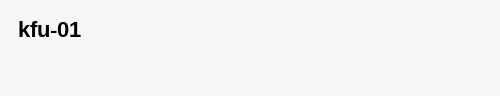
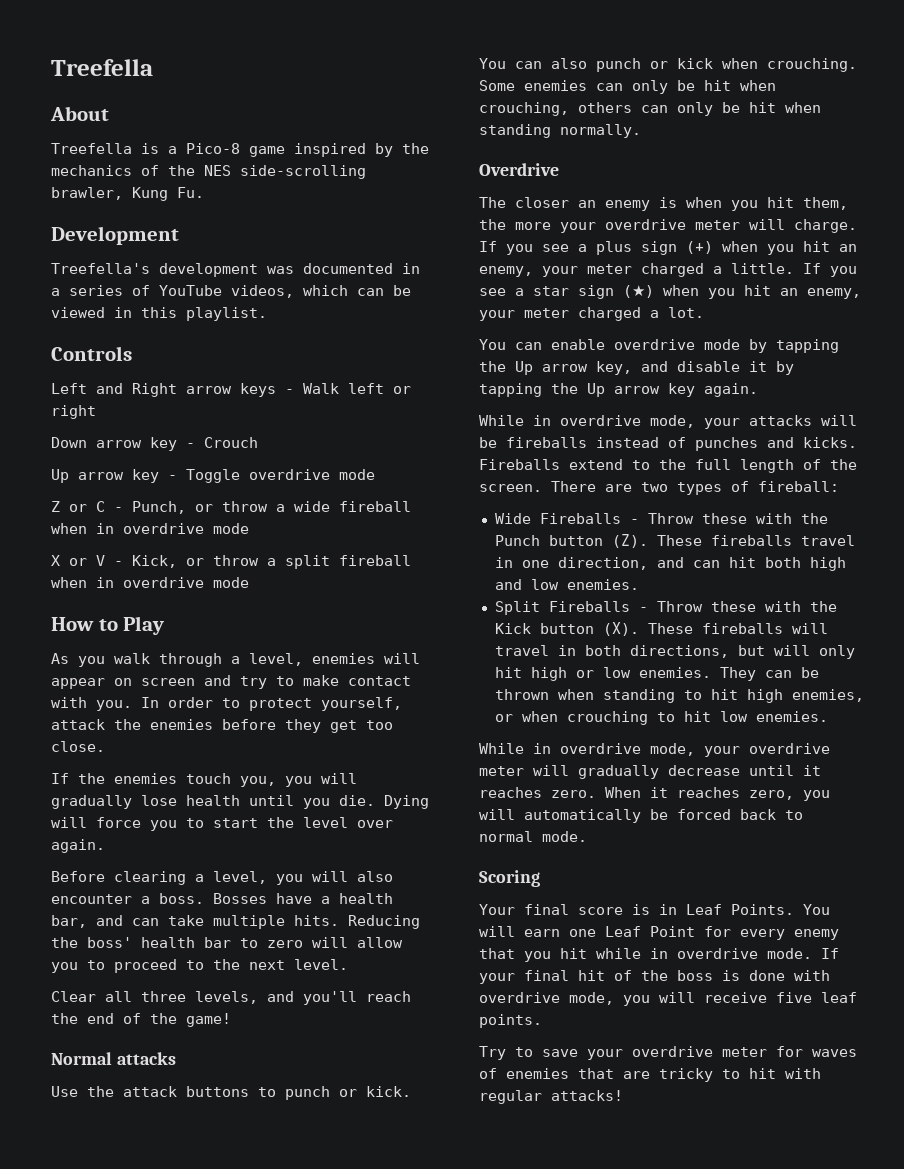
[18,21,81,37] kfu-01 -> [51,59,153,76] [50,106,109,121] [51,143,429,157] [51,165,366,179] [51,187,204,201] [51,226,179,245] [51,263,420,277] [51,285,411,298] [51,307,267,321] [51,346,132,361] [51,383,411,397] [51,405,96,419] [51,437,258,451] [51,469,375,483] [51,501,411,514] [51,523,249,534] [51,555,411,569] [51,577,249,588] [51,616,165,635] [51,653,420,667] [51,675,411,689] [51,697,402,711] [51,719,393,733] [51,741,105,752] [51,773,357,787] [51,795,429,809] [51,817,393,831] [51,839,105,853] [51,871,393,885] [51,893,393,904] [51,915,420,929] [51,937,403,948] [51,959,348,973] [51,991,411,1005] [51,1013,231,1027] [51,1052,176,1065] [51,1086,411,1100] [479,58,857,72] [479,80,776,94] [479,102,821,116] [479,124,641,138] [479,163,559,176] [479,197,848,211] [479,219,857,233] [479,241,857,255] [479,263,857,277] [479,285,861,299] [479,307,704,321] [479,339,839,353] [479,361,794,375] [479,383,758,397] [479,415,857,429] [479,437,857,451] [479,459,857,473] [479,481,839,495] [494,513,828,524] [494,534,855,548] [494,557,846,571] [494,579,639,590] [494,601,837,615] [494,622,828,636] [494,645,855,659] [494,667,819,681] [494,689,864,703] [494,711,828,725] [479,743,830,757] [479,765,821,779] [479,787,830,801] [479,809,803,823] [479,831,587,842] [479,870,540,887] [479,904,830,915] [479,926,839,940] [479,948,839,962] [479,970,830,984] [479,992,857,1006] [479,1014,542,1028] [479,1046,857,1060] [479,1068,821,1082] [479,1090,623,1104] Treefella // About // Treefella is a Pico-8 game inspired by the mechanics of the NES side-scrolling brawler, Kung Fu. // Development // Treefella's development was documented in a series of YouTube videos, which can be viewed in this playlist. // Controls // Left and Right arrow keys - Walk left or right // Down arrow key - Crouch // Up arrow key - Toggle overdrive mode // Z or C - Punch, or throw a wide fireball when in overdrive mode // X or V - Kick, or throw a split fireball when in overdrive mode // How to Play // As you walk through a level, enemies will appear on screen and try to make contact with you. In order to protect yourself, attack the enemies before they get too close. // If the enemies touch you, you will gradually lose health until you die. Dying will force you to start the level over again. // Before clearing a level, you will also encounter a boss. Bosses have a health bar, and can take multiple hits. Reducing the boss' health bar to zero will allow you to proceed to the next level. // Clear all three levels, and you'll reach the end of the game! // Normal attacks // Use the attack buttons to punch or kick. You can also punch or kick when crouching. Some enemies can only be hit when crouching, others can only be hit when standing normally. // Overdrive // The closer an enemy is when you hit them, the more your overdrive meter will charge. If you see a plus sign (+) when you hit an enemy, your meter charged a little. If you see a star sign (★) when you hit an enemy, your meter charged a lot. // You can enable overdrive mode by tapping the Up arrow key, and disable it by tapping the Up arrow key again. // While in overdrive mode, your attacks will be fireballs instead of punches and kicks. Fireballs extend to the full length of the screen. There are two types of fireball: // Wide Fireballs - Throw these with the Punch button (Z). These fireballs travel in one direction, and can hit both high and low enemies. // Split Fireballs - Throw these with the Kick button (X). These fireballs will travel in both directions, but will only hit high or low enemies. They can be thrown when standing to hit high enemies, or when crouching to hit low enemies. // While in overdrive mode, your overdrive meter will gradually decrease until it reaches zero. When it reaches zero, you will automatically be forced back to normal mode. // Scoring // Your final score is in Leaf Points. You will earn one Leaf Point for every enemy that you hit while in overdrive mode. If your final hit of the boss is done with overdrive mode, you will receive five leaf points. // Try to save your overdrive meter for waves of enemies that are tricky to hit with regular attacks!

